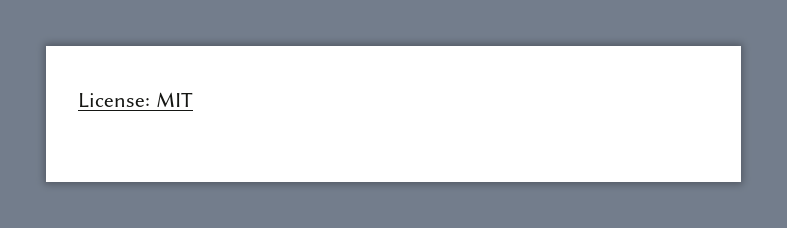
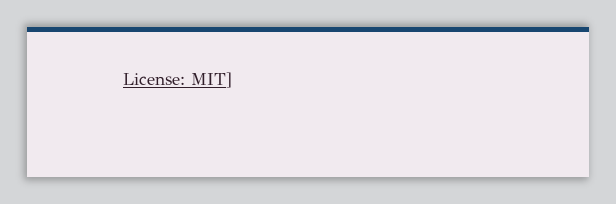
[155,92,193,107] MIT -> [191,72,232,88] MIT]

